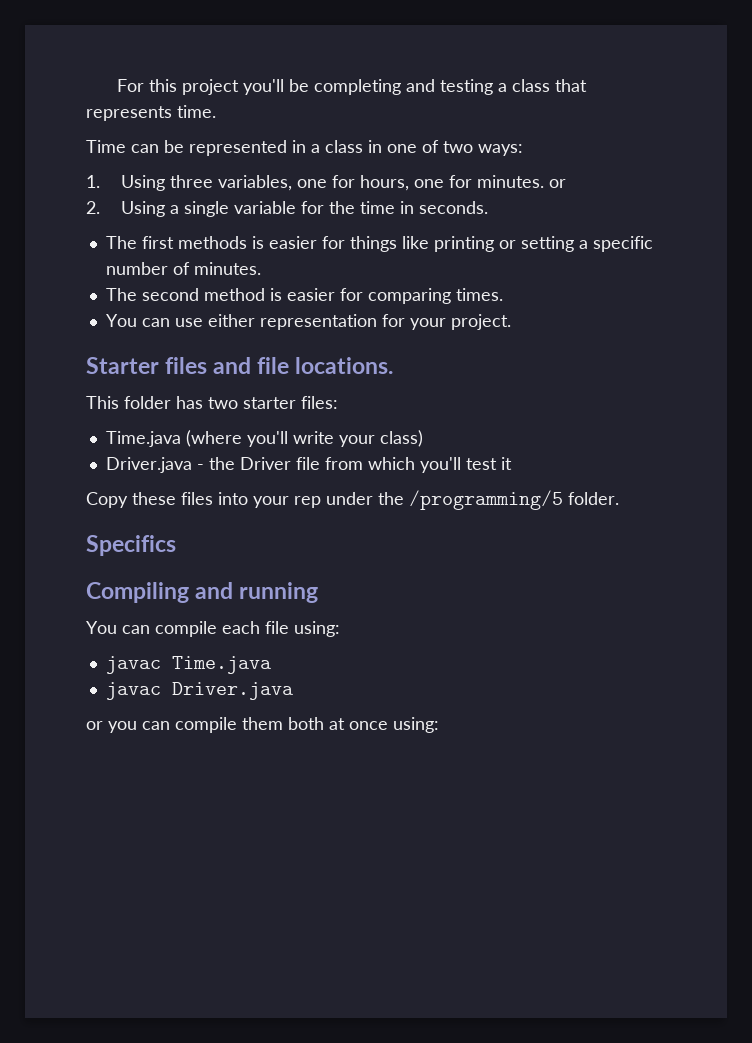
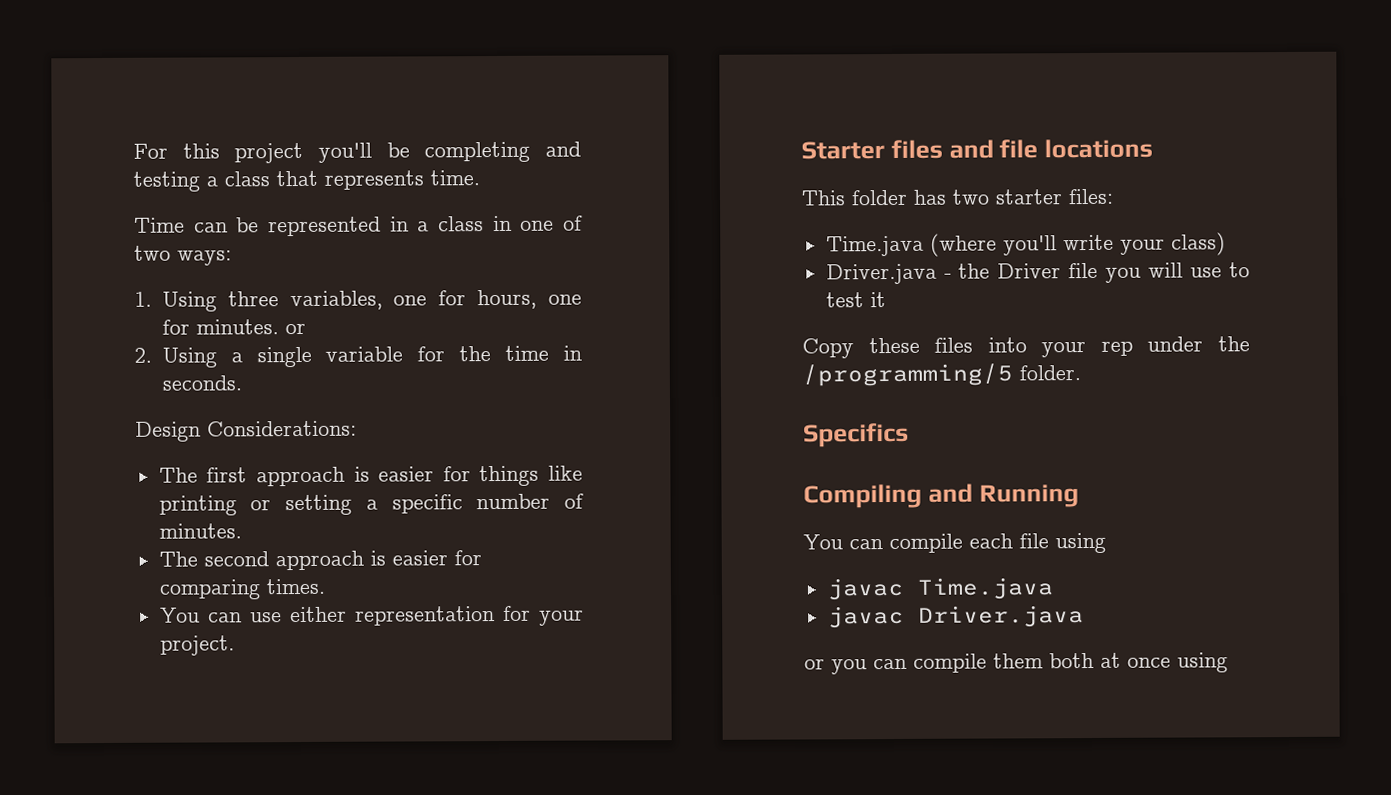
(488, 207) none -> [135,420,357,442] // Design Considerations:
[177,236,247,249] methods -> [255,466,345,487] approach
[203,288,265,301] method -> [274,550,364,571] approach
[295,357,394,374] locations. -> [1044,138,1153,159] locations
[324,457,461,473] from which you'll -> [1105,262,1250,283] you will use to
[239,582,319,603] running -> [978,484,1079,508] Running
[294,621,340,637] using: -> [1055,532,1106,554] using
[393,717,439,733] using: -> [1177,652,1228,673] using

